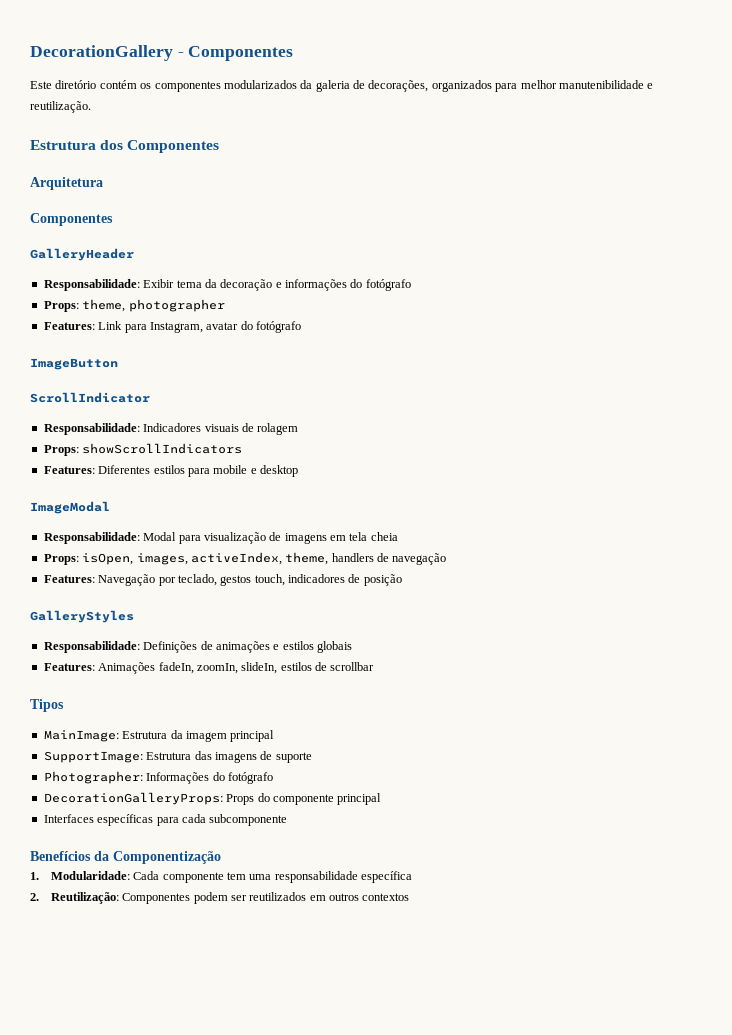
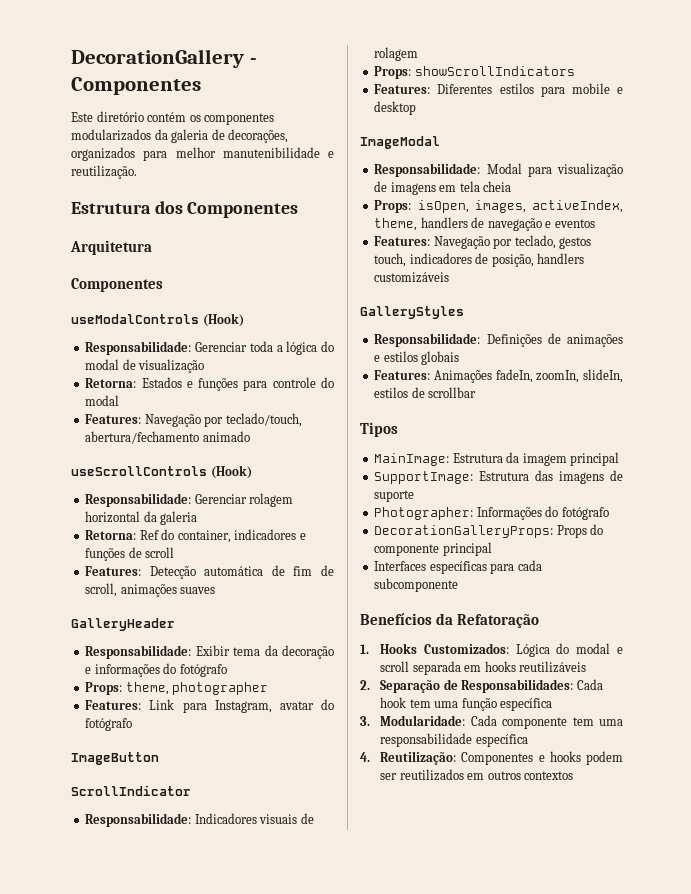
(113, 219) none -> [71,313,244,327] [85,341,334,355] [85,359,205,373] [85,377,334,391] [85,395,120,406] [85,413,302,427] [85,431,250,444] [71,465,252,479] [85,493,294,507] [85,511,198,525] [85,529,306,543] [85,547,175,561] [85,565,334,579] [85,583,216,597] // useModalControls (Hook) // Responsabilidade: Gerenciar toda a lógica do modal de visualização // Retorna: Estados e funções para controle do modal // Features: Navegação por teclado/touch, abertura/fechamento animado // useScrollControls (Hook) // Responsabilidade: Gerenciar rolagem horizontal da galeria // Retorna: Ref do container, indicadores e funções de scroll // Features: Detecção automática de fim de scroll, animações suaves
(447, 559) none -> [545,219,595,228] e eventos
[363,574,402,586] posição -> [491,253,585,267] [374,272,450,283] posição, handlers customizáveis
[113,851,221,864] [30,872,39,880] Componentização // 1. -> [457,614,540,628] [360,643,623,657] [380,661,587,675] [360,679,603,693] [380,697,553,711] [360,716,370,726] Refatoração // 1. Hooks Customizados: Lógica do modal e scroll separada em hooks reutilizáveis // 2. Separação de Responsabilidades: Cada hook tem uma função específica // 3.
[30,893,39,901] 2. -> [360,752,370,762] 4.
(191, 898) none -> [538,751,581,762] e hooks

